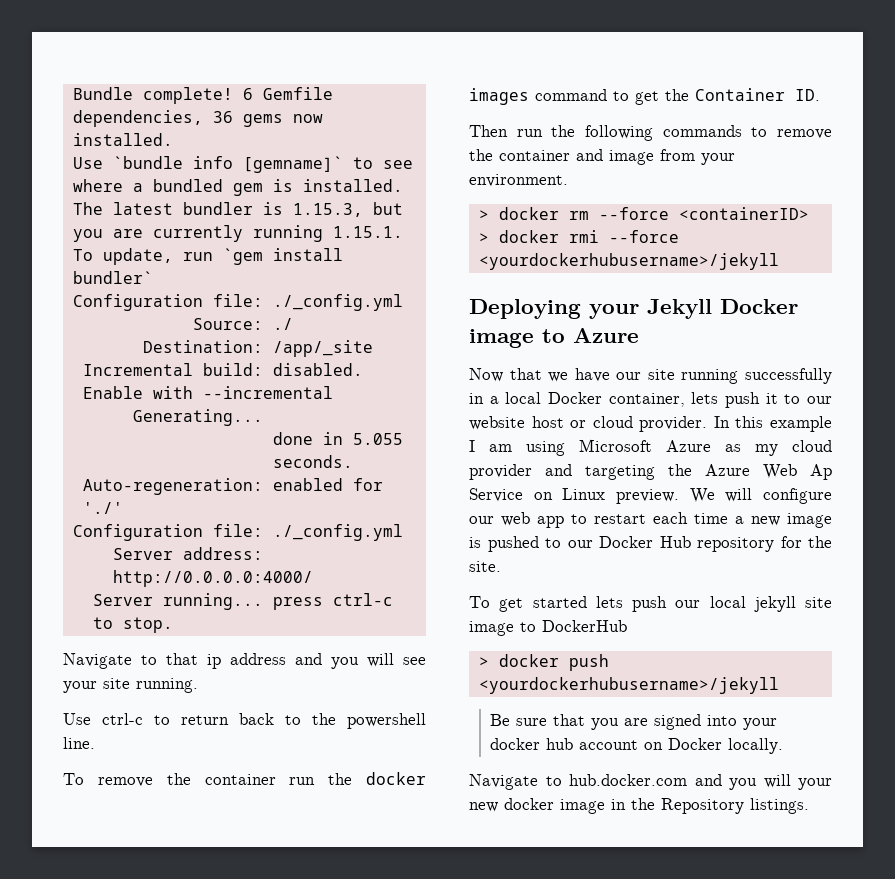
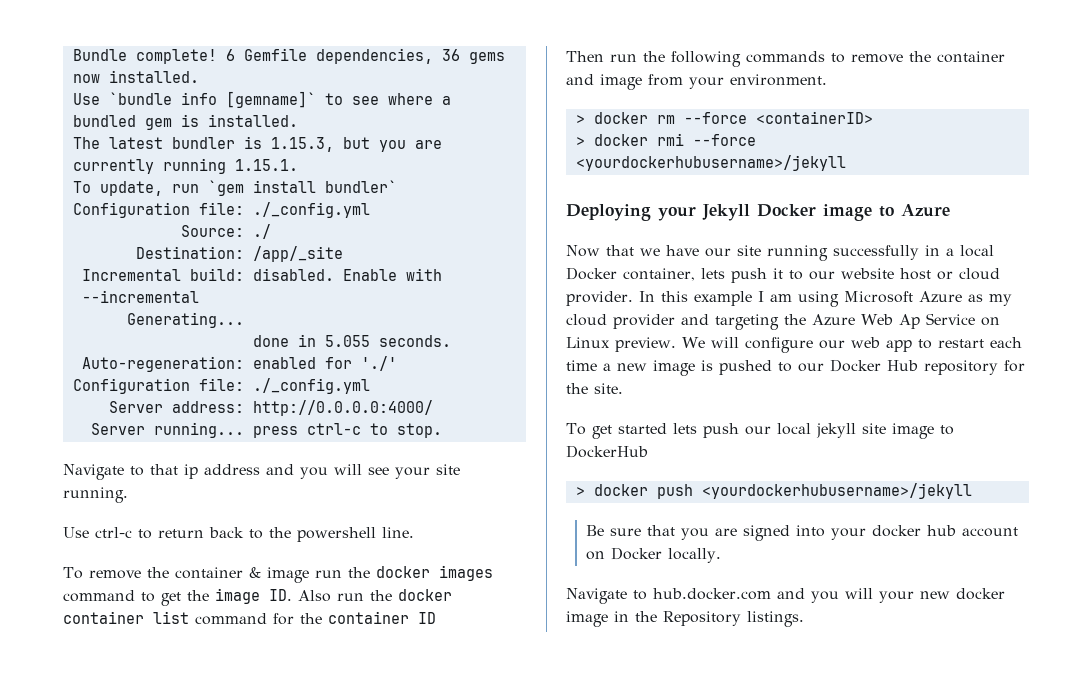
(276, 779) none -> [248,567,309,583] & image
[695,88,785,101] Container -> [215,588,260,604] image
(820, 95) none -> [298,589,452,602] [63,611,436,625] Also run the docker container list command for the container ID

